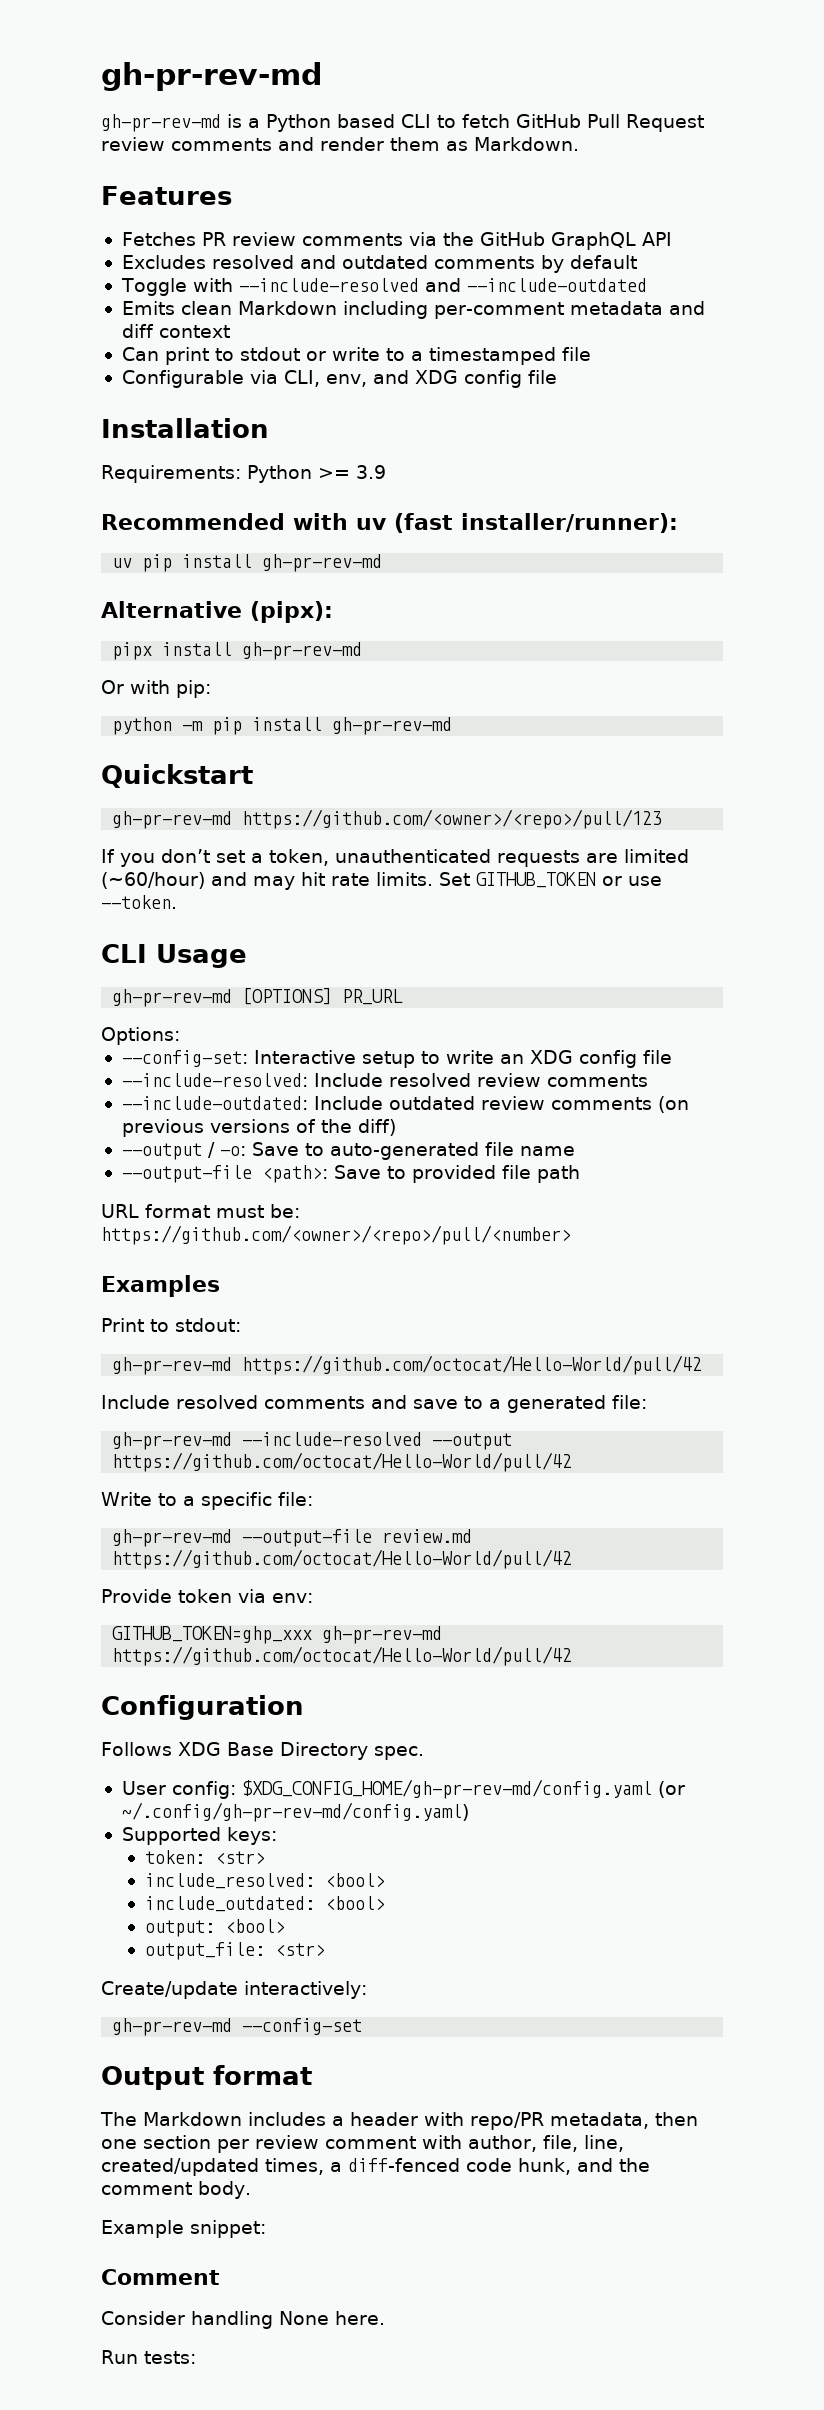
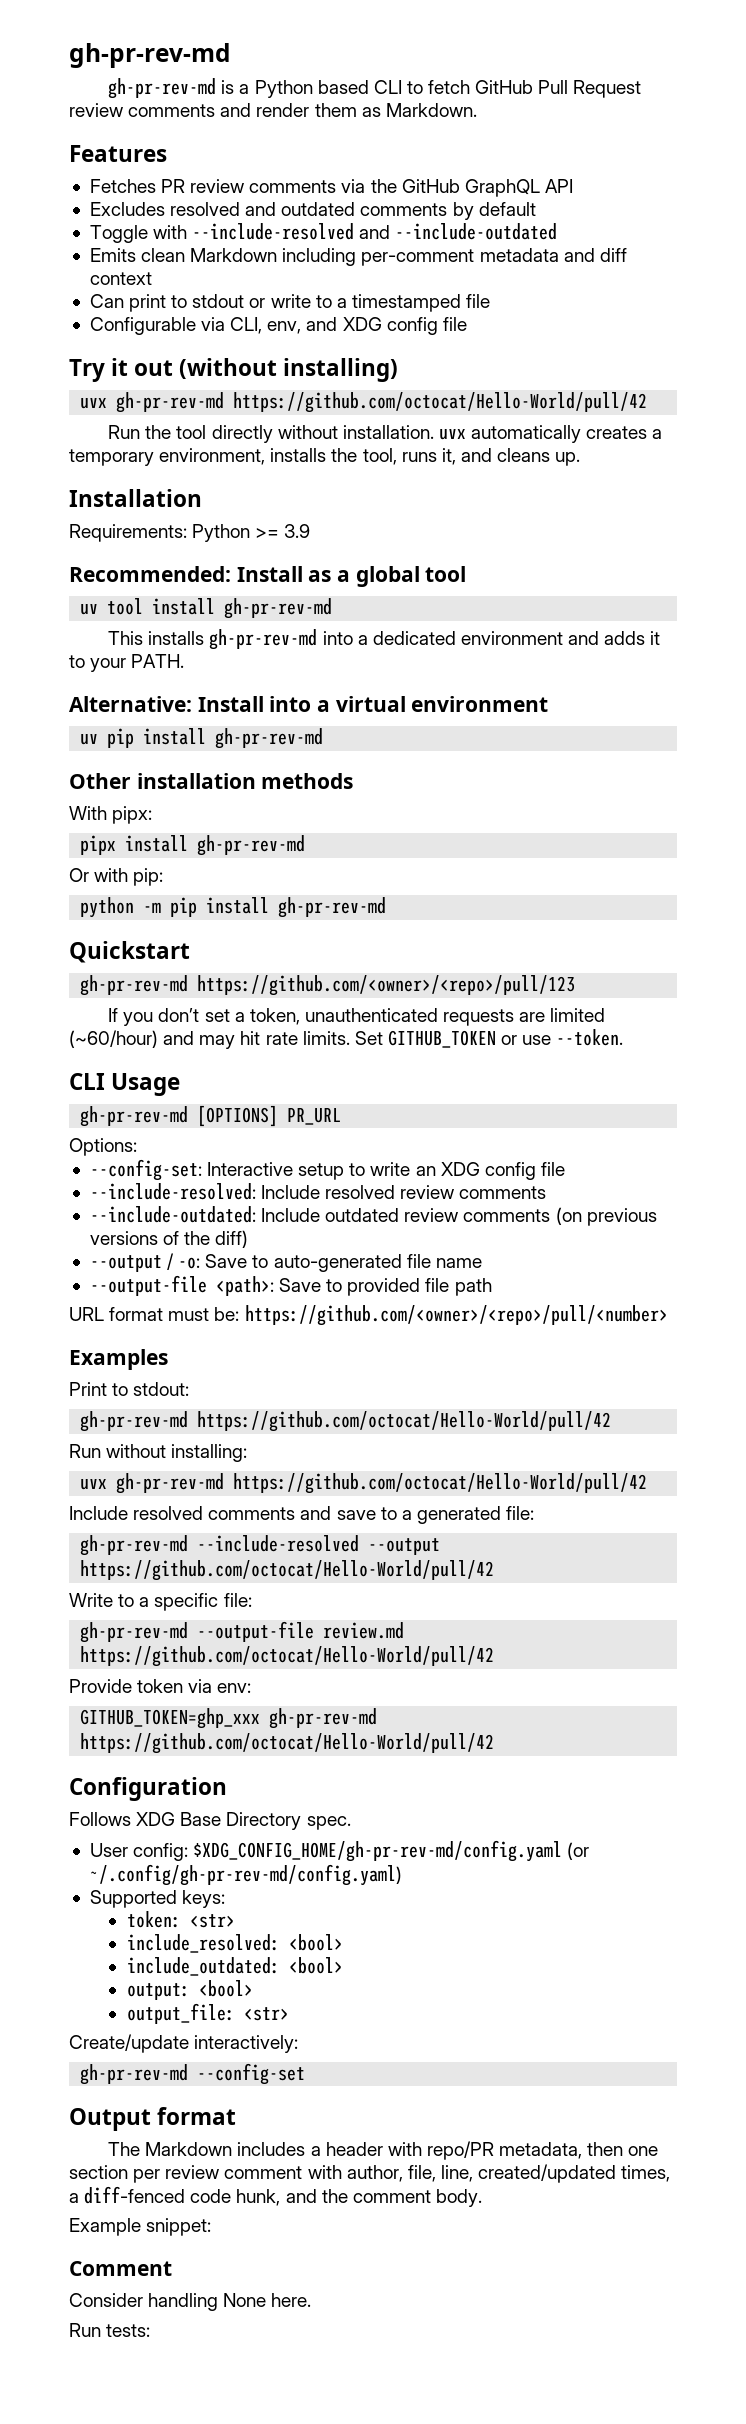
(557, 377) none -> [69,358,399,382] [80,392,648,413] [108,425,663,443] [69,448,581,466] // Try it out (without installing) // uvx gh-pr-rev-md https://github.com/octocat/Hello-World/pull/42 // Run the tool directly without installation. uvx automatically creates a temporary environment, installs the tool, runs it, and cleans up.
[101,513,678,533] Recommended with uv (fast installer/runner): -> [69,566,467,587] [80,598,333,619] [108,629,661,650] [69,654,185,672] [69,696,549,712] Recommended: Install as a global tool // uv tool install gh-pr-rev-md // This installs gh-pr-rev-md into a dedicated environment and adds it to your PATH. // Alternative: Install into a virtual environment
[101,601,333,623] Alternative (pipx): -> [69,773,354,789] [69,806,153,824] Other installation methods // With pipx:
(703, 1365) none -> [69,1444,248,1462] [80,1473,648,1494] // Run without installing: // uvx gh-pr-rev-md https://github.com/octocat/Hello-World/pull/42

